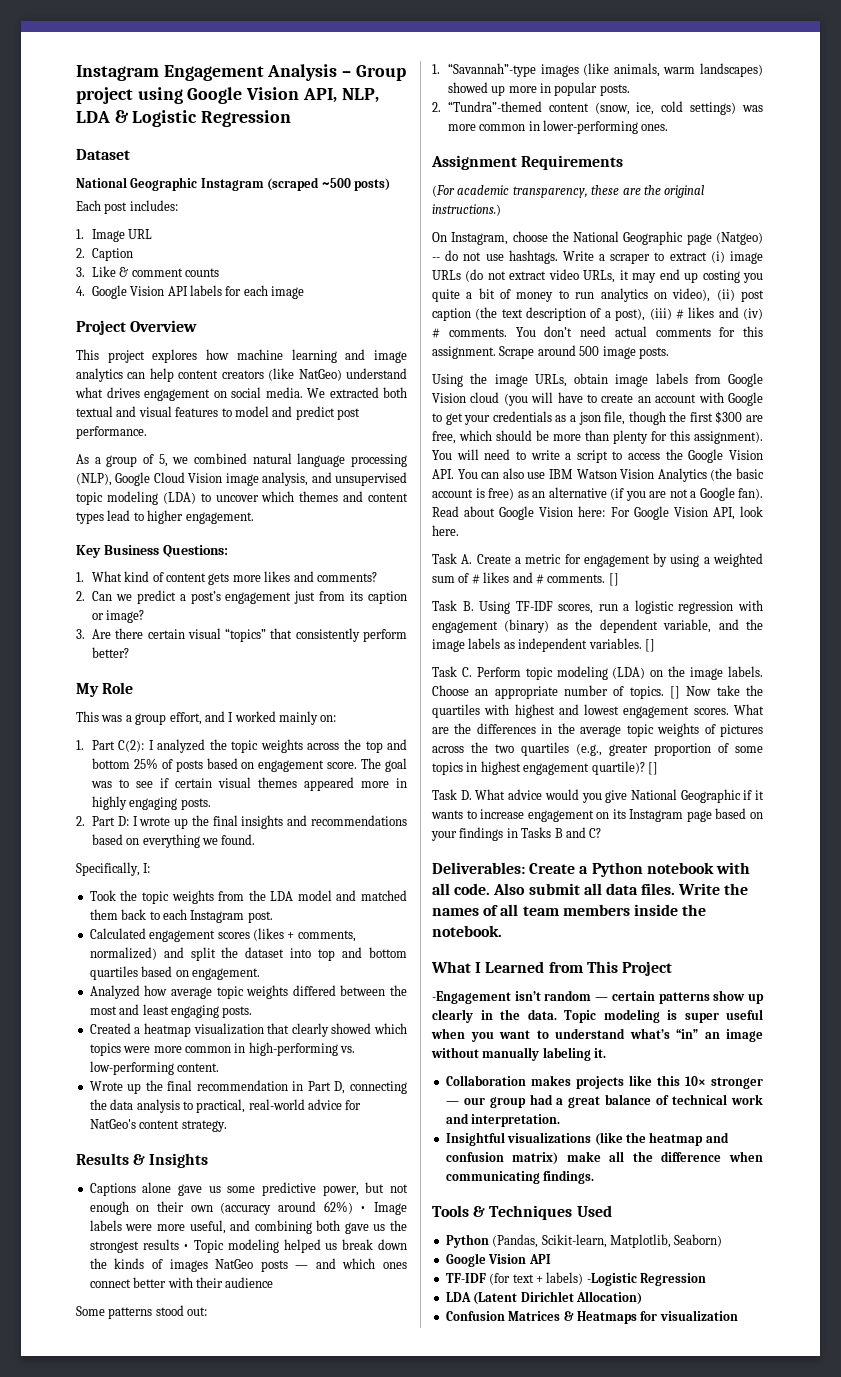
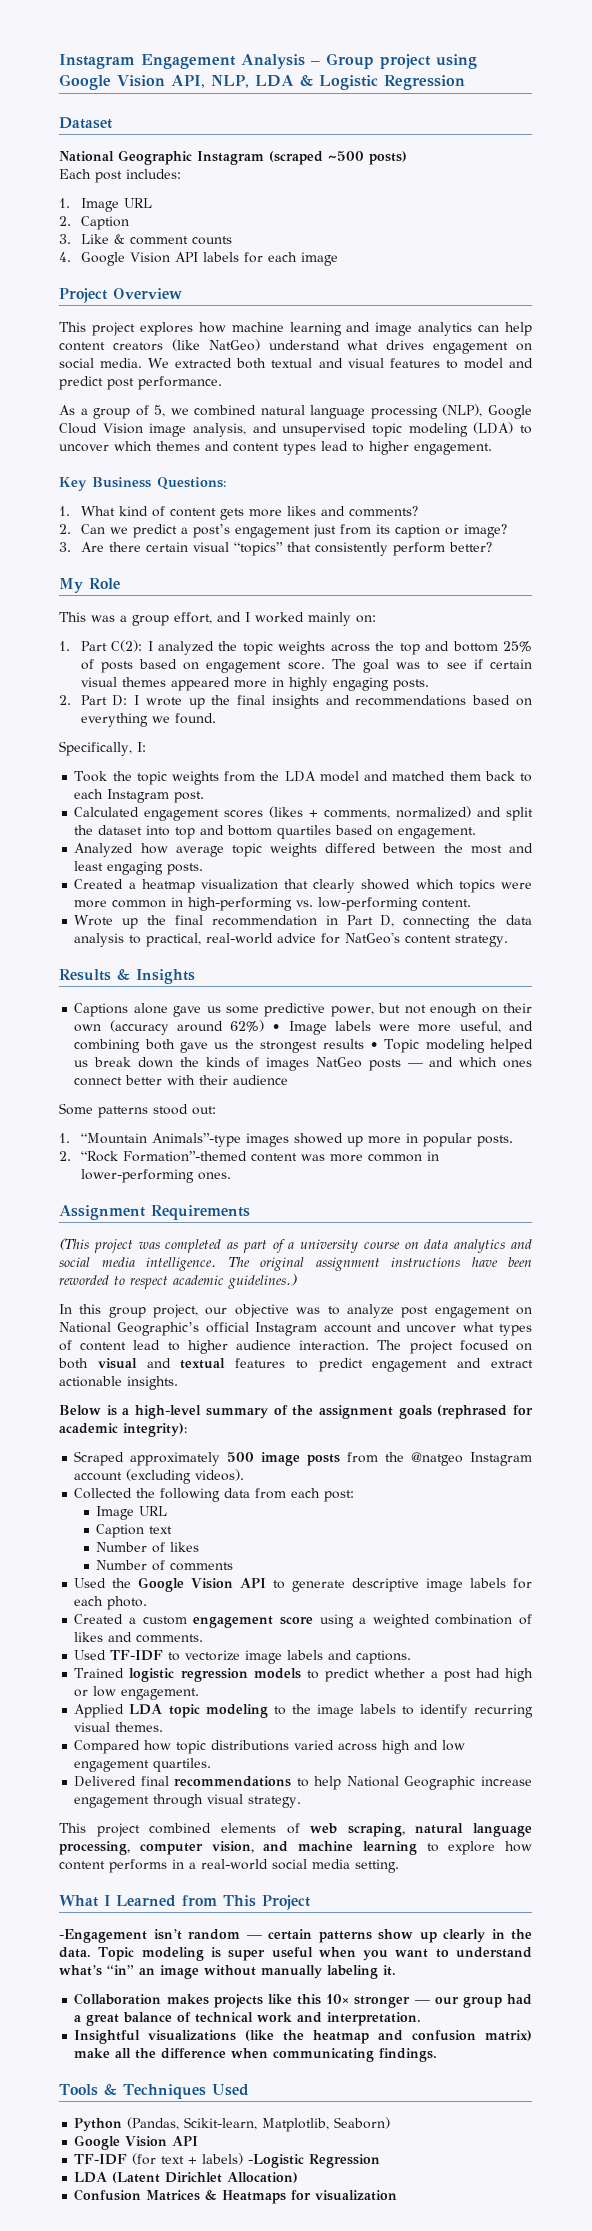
[447,63,763,77] “Savannah”-type images (like animals, warm landscapes) -> [80,1133,289,1147] “Mountain Animals”-type images
[447,101,737,115] “Tundra”-themed content (snow, ice, cold settings) -> [80,1151,297,1162] “Rock Formation”-themed content
[432,185,705,198] [432,204,501,216] [432,231,763,245] [432,250,763,264] [432,269,763,283] [432,288,764,302] [432,307,763,321] [432,326,763,338] [432,345,669,359] [432,373,763,387] [432,392,763,406] [432,411,763,425] [432,430,763,444] [432,449,763,463] [432,468,764,482] [432,487,763,501] [432,506,763,520] [432,525,459,536] [432,553,763,567] [432,572,619,586] [432,600,763,614] [432,619,763,633] [432,638,655,652] [432,666,763,680] [432,685,763,699] [432,704,764,718] [432,723,763,737] [432,742,763,756] [432,761,658,775] [432,789,764,803] [431,808,763,822] [431,827,602,841] [432,862,750,877] [432,883,749,895] [432,904,707,916] [432,925,502,937] (For academic transparency, these are the original instructions.) // On Instagram, choose the National Geographic page (Natgeo) -- do not use hashtags. Write a scraper to extract (i) image URLs (do not extract video URLs, it may end up costing you quite a bit of money to run analytics on video), (ii) post caption (the text description of a post), (iii) # likes and (iv) # comments. You don’t need actual comments for this assignment. Scrape around 500 image posts. // Using the image URLs, obtain image labels from Google Vision cloud (you will have to create an account with Google to get your credentials as a json file, though the first $300 are free, which should be more than plenty for this assignment). You will need to write a script to access the Google Vision API. You can also use IBM Watson Vision Analytics (the basic account is free) as an alternative (if you are not a Google fan). Read about Google Vision here: For Google Vision API, look here. // Task A. Create a metric for engagement by using a weighted sum of # likes and # comments. [] // Task B. Using TF-IDF scores, run a logistic regression with engagement (binary) as the dependent variable, and the image labels as independent variables. [] // Task C. Perform topic modeling (LDA) on the image labels. Choose an appropriate number of topics. [] Now take the quartiles with highest and lowest engagement scores. What are the differences in the average topic weights of pictures across the two quartiles (e.g., greater proportion of some topics in highest engagement quartile)? [] // Task D. What advice would you give National Geographic if it wants to increase engagement on its Instagram page based on your findings in Tasks B and C? // Deliverables: Create a Python notebook with all code. Also submit all data files. Write the names of all team members inside the notebook. -> [59,1238,532,1253] [59,1257,532,1271] [59,1274,297,1289] [59,1304,532,1318] [59,1322,532,1336] [59,1340,532,1354] [58,1358,533,1372] [59,1376,178,1390] [59,1405,533,1419] [59,1423,187,1437] [74,1451,532,1466] [74,1469,245,1484] [74,1488,355,1502] [96,1506,168,1520] [96,1524,173,1538] [96,1542,200,1553] [96,1560,234,1571] [74,1577,532,1592] [74,1596,148,1610] [74,1614,532,1628] [74,1632,204,1643] [74,1650,412,1664] [74,1668,533,1682] [74,1686,200,1700] [74,1704,533,1718] [74,1722,164,1732] [74,1740,466,1754] [74,1758,212,1772] [74,1776,532,1790] [74,1794,302,1808] [59,1823,532,1837] [59,1841,532,1855] [59,1859,399,1873] (This project was completed as part of a university course on data analytics and social media intelligence. The original assignment instructions have been reworded to respect academic guidelines.) // In this group project, our objective was to analyze post engagement on National Geographic’s official Instagram account and uncover what types of content lead to higher audience interaction. The project focused on both visual and textual features to predict engagement and extract actionable insights. // Below is a high-level summary of the assignment goals (rephrased for academic integrity): // Scraped approximately 500 image posts from the @natgeo Instagram account (excluding videos). // Collected the following data from each post: // Image URL // Caption text // Number of likes // Number of comments // Used the Google Vision API to generate descriptive image labels for each photo. // Created a custom engagement score using a weighted combination of likes and comments. // Used TF-IDF to vectorize image labels and captions. // Trained logistic regression models to predict whether a post had high or low engagement. // Applied LDA topic modeling to the image labels to identify recurring visual themes. // Compared how topic distributions varied across high and low engagement quartiles. // Delivered final recommendations to help National Geographic increase engagement through visual strategy. // This project combined elements of web scraping, natural language processing, computer vision, and machine learning to explore how content performs in a real-world social media setting.

